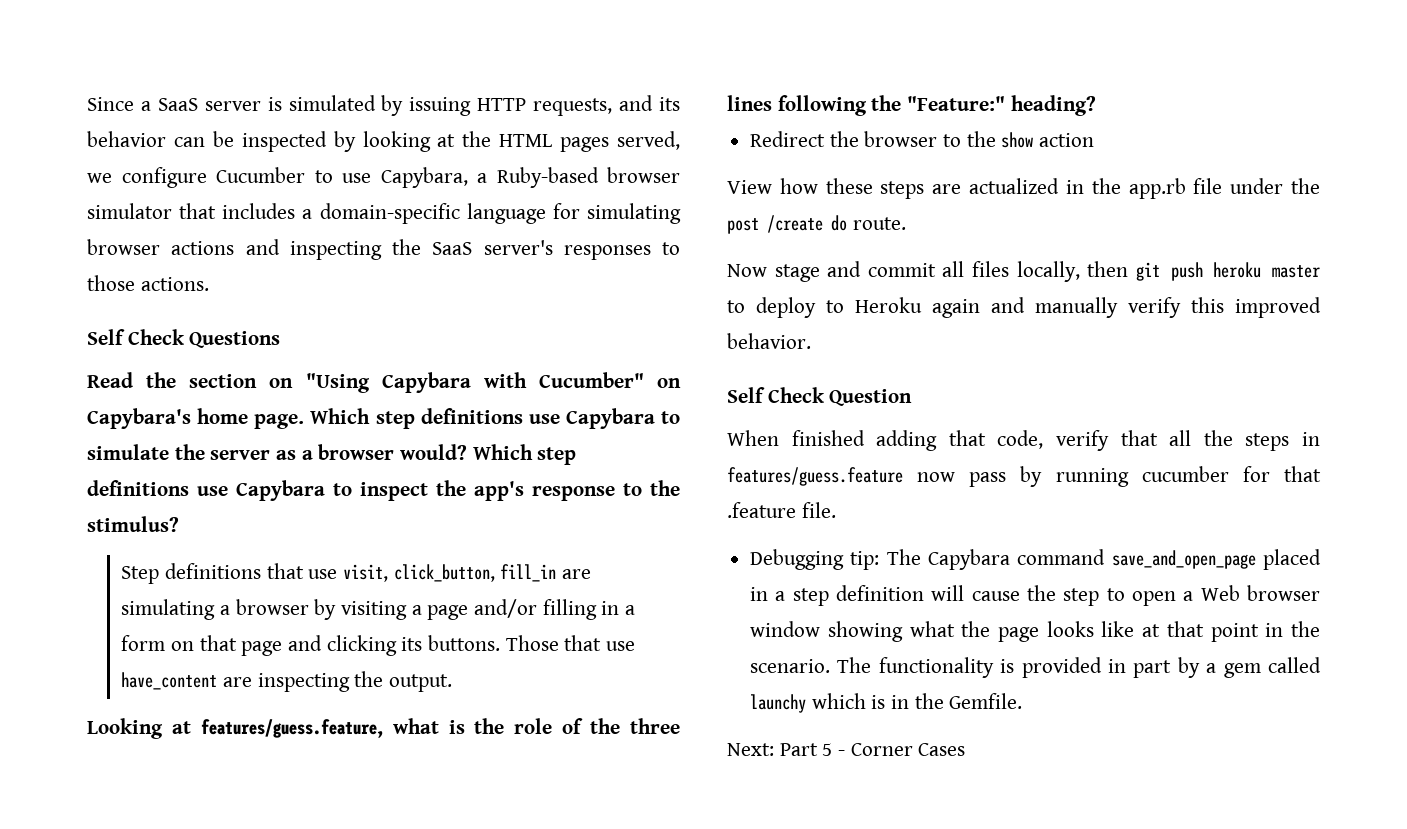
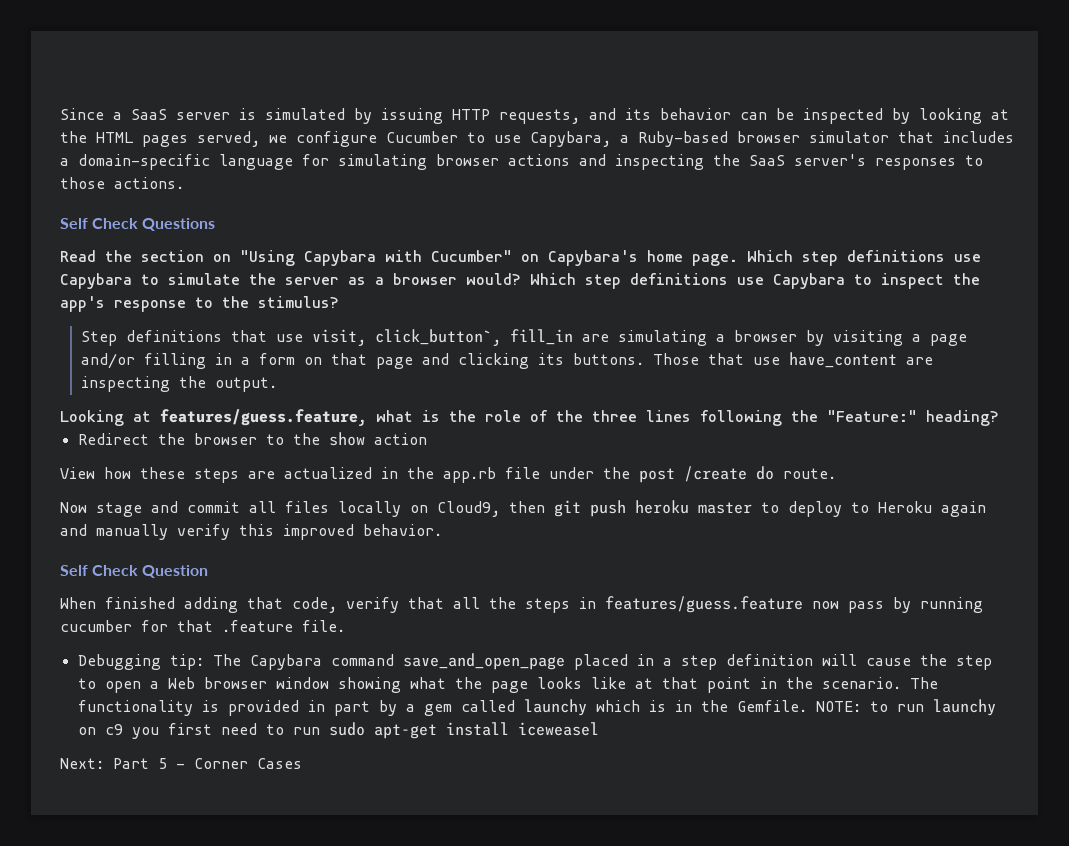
[393,564,495,582] click_button, -> [374,329,501,346] click_button`,
[1016,261,1080,282] locally, -> [338,501,500,517] locally on Cloud9,
(1023, 701) none -> [815,699,996,716] [77,722,599,739] NOTE: to run launchy on c9 you first need to run sudo apt-get install iceweasel

